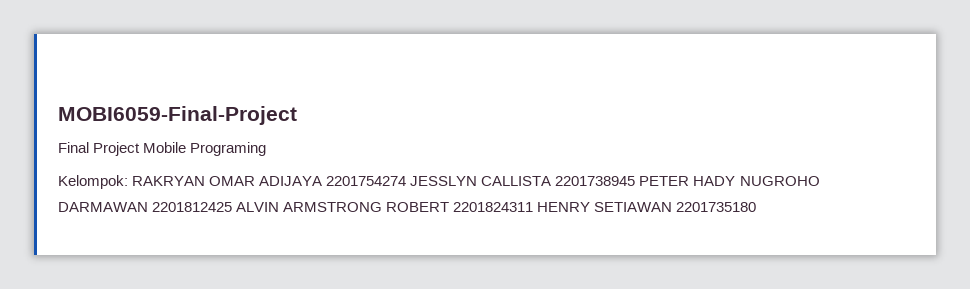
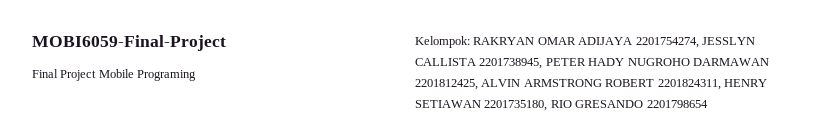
[326,176,407,186] 2201754274 -> [635,37,699,48] 2201754274,
[555,176,636,186] 2201738945 -> [479,58,543,69] 2201738945,
[152,202,233,212] 2201812425 -> [415,79,478,90] 2201812425,
[453,202,534,212] 2201824311 -> [657,79,721,90] 2201824311,
[676,202,757,212] 2201735180 -> [484,100,708,111] 2201735180, RIO GRESANDO 2201798654

